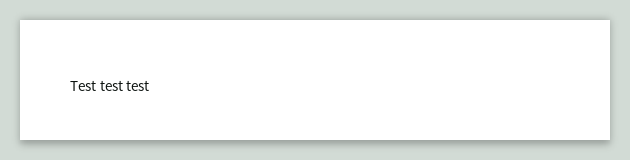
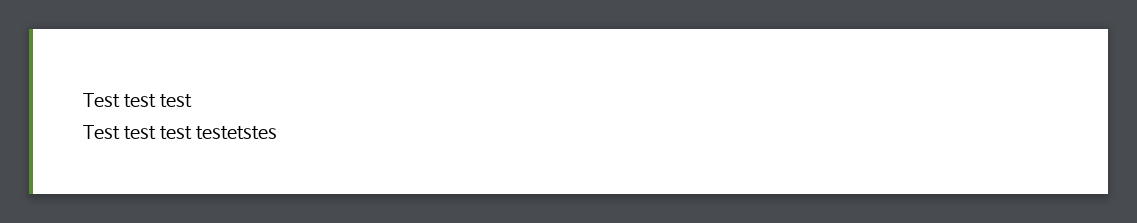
[70,80,150,91] Test test test -> [83,93,192,108] [83,125,277,140] Test test test // Test test test testetstes

